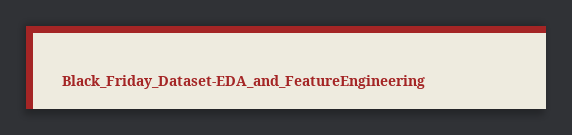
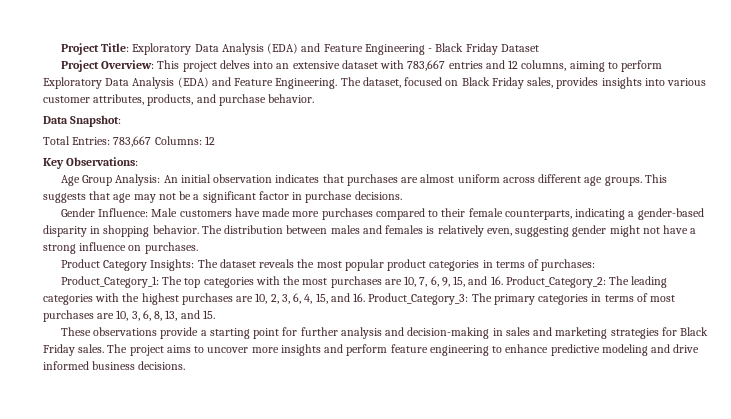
[62,75,425,89] Black_Friday_Dataset-EDA_and_FeatureEngineering -> [60,43,539,55] [60,60,662,72] [43,77,707,89] [43,94,315,106] [43,115,122,127] [43,136,215,147] [43,157,139,169] [60,174,667,186] [43,191,402,203] [60,208,704,220] [43,225,697,237] [43,242,198,254] [60,259,596,271] [60,276,668,288] [43,293,676,305] [43,310,215,322] [60,327,708,339] [43,344,700,356] [43,361,186,370] Project Title: Exploratory Data Analysis (EDA) and Feature Engineering - Black Friday Dataset // Project Overview: This project delves into an extensive dataset with 783,667 entries and 12 columns, aiming to perform Exploratory Data Analysis (EDA) and Feature Engineering. The dataset, focused on Black Friday sales, provides insights into various customer attributes, products, and purchase behavior. // Data Snapshot: // Total Entries: 783,667 Columns: 12 // Key Observations: // Age Group Analysis: An initial observation indicates that purchases are almost uniform across different age groups. This suggests that age may not be a significant factor in purchase decisions. // Gender Influence: Male customers have made more purchases compared to their female counterparts, indicating a gender-based disparity in shopping behavior. The distribution between males and females is relatively even, suggesting gender might not have a strong influence on purchases. // Product Category Insights: The dataset reveals the most popular product categories in terms of purchases: // Product_Category_1: The top categories with the most purchases are 10, 7, 6, 9, 15, and 16. Product_Category_2: The leading categories with the highest purchases are 10, 2, 3, 6, 4, 15, and 16. Product_Category_3: The primary categories in terms of most purchases are 10, 3, 6, 8, 13, and 15. // These observations provide a starting point for further analysis and decision-making in sales and marketing strategies for Black Friday sales. The project aims to uncover more insights and perform feature engineering to enhance predictive modeling and drive informed business decisions.

